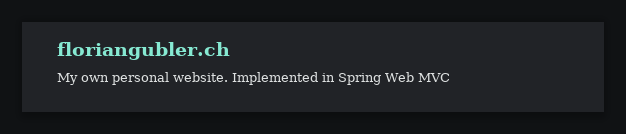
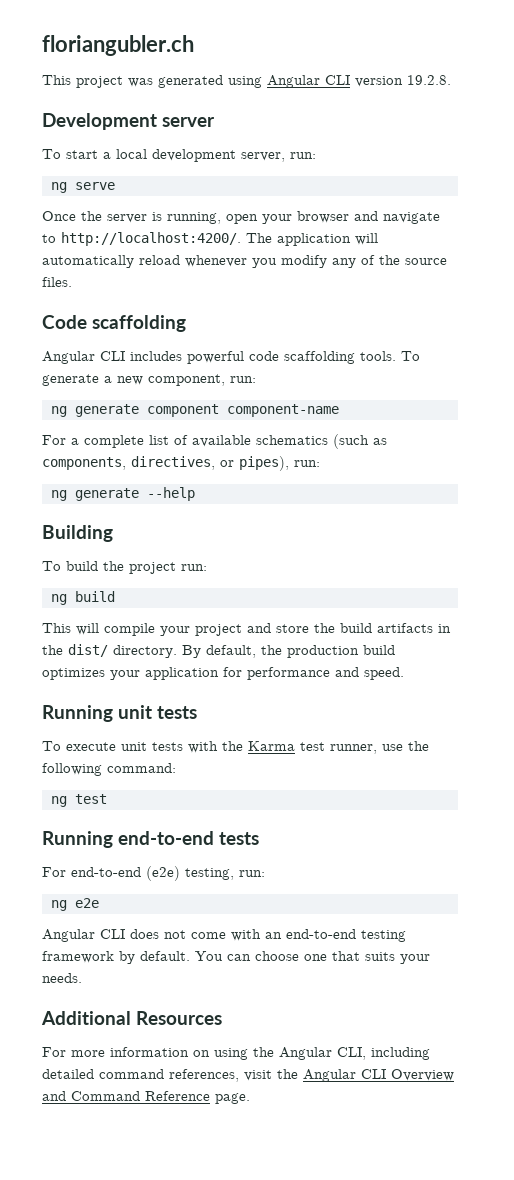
[57,72,450,85] My own personal website. Implemented in Spring Web MVC -> [42,75,451,88] [42,113,215,130] [42,149,316,162] [50,182,115,193] [42,211,440,224] [42,232,378,246] [42,255,447,268] [42,277,72,287] [42,315,186,332] [42,351,420,364] [42,374,256,386] [50,404,339,417] [42,434,387,449] [42,456,320,471] [50,487,195,501] [42,525,113,542] [42,561,207,574] [50,591,115,605] [42,623,451,636] [42,644,395,658] [42,667,404,680] [42,705,197,722] [42,741,429,754] [42,763,176,776] [50,794,107,807] [42,831,259,848] [42,866,265,881] [50,898,99,911] [42,929,406,942] [42,951,430,964] [42,973,82,983] [41,1011,222,1025] [42,1047,430,1060] [42,1069,454,1082] [42,1091,250,1104] This project was generated using Angular CLI version 19.2.8. // Development server // To start a local development server, run: // ng serve // Once the server is running, open your browser and navigate to http://localhost:4200/. The application will automatically reload whenever you modify any of the source files. // Code scaffolding // Angular CLI includes powerful code scaffolding tools. To generate a new component, run: // ng generate component component-name // For a complete list of available schematics (such as components, directives, or pipes), run: // ng generate --help // Building // To build the project run: // ng build // This will compile your project and store the build artifacts in the dist/ directory. By default, the production build optimizes your application for performance and speed. // Running unit tests // To execute unit tests with the Karma test runner, use the following command: // ng test // Running end-to-end tests // For end-to-end (e2e) testing, run: // ng e2e // Angular CLI does not come with an end-to-end testing framework by default. You can choose one that suits your needs. // Additional Resources // For more information on using the Angular CLI, including detailed command references, visit the Angular CLI Overview and Command Reference page.

